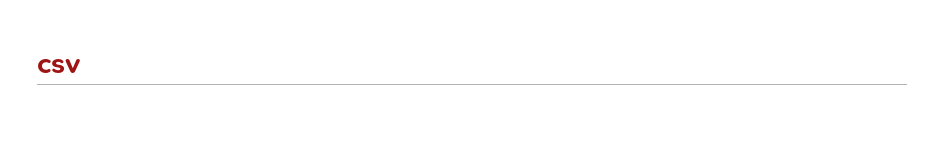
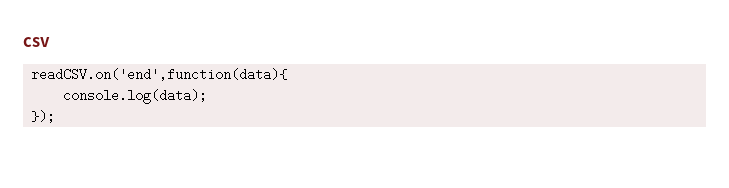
(81, 66) none -> [30,68,287,81] [62,89,207,104] [30,110,55,123] // readCSV.on('end',function(data){ // console.log(data); // });

